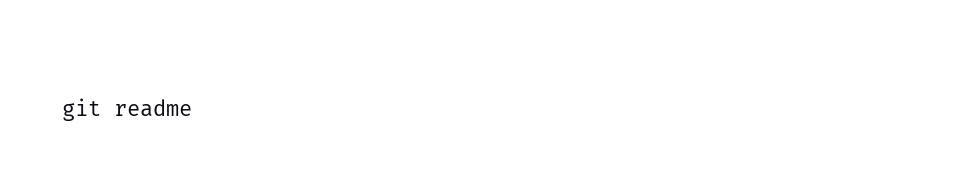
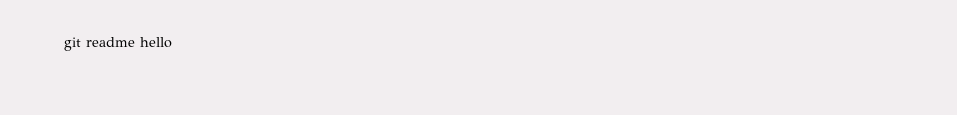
(192, 108) none -> [140,37,172,48] hello

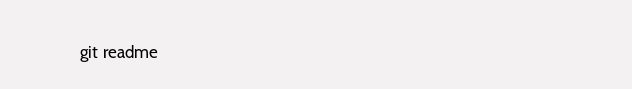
[140,37,172,48] hello -> (158, 51) none

